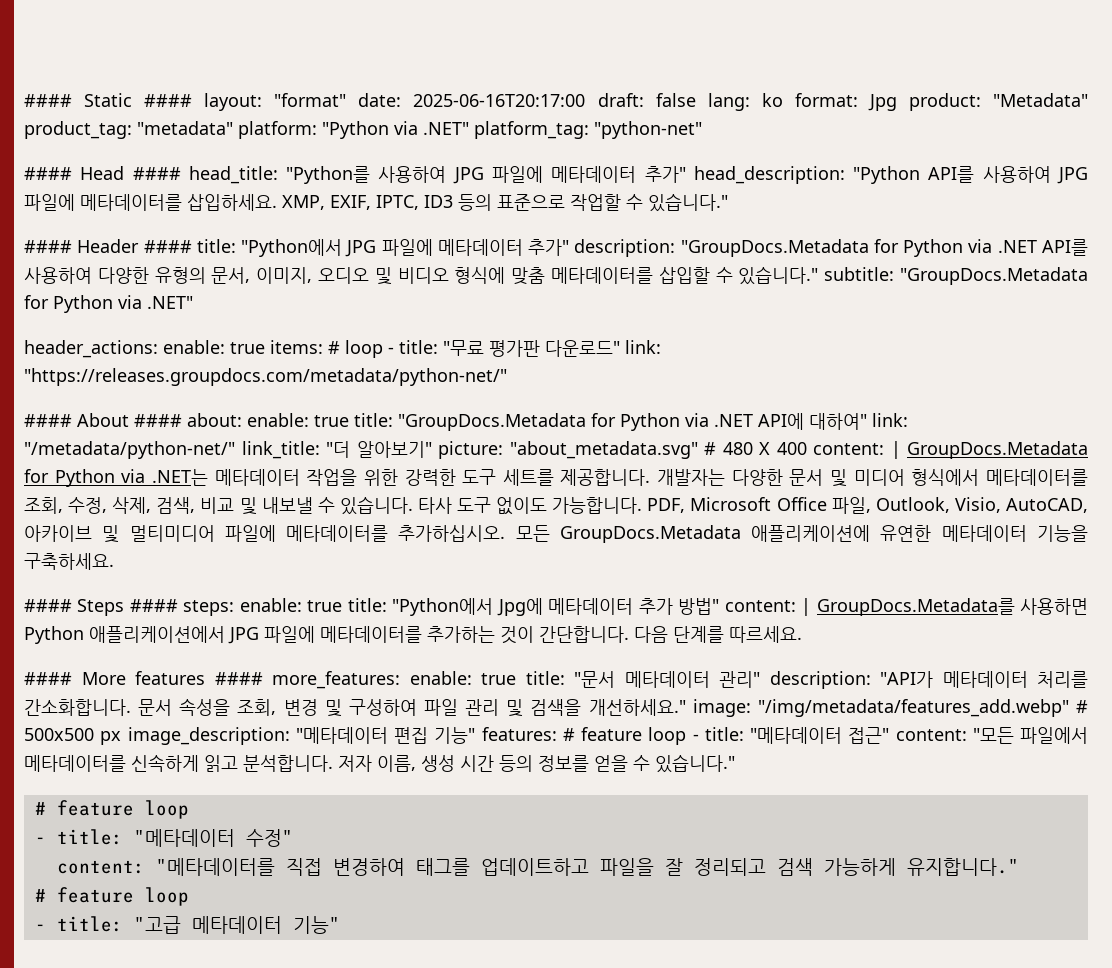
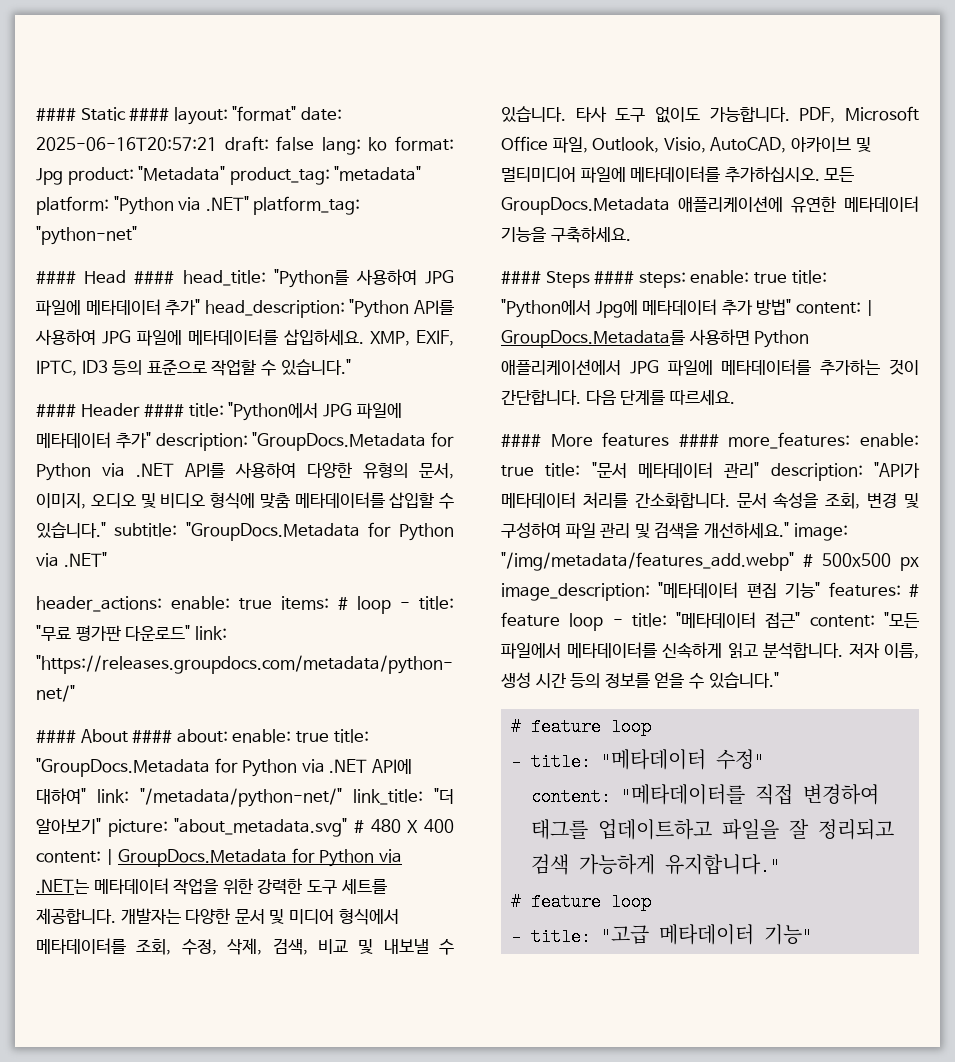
[413,94,586,107] 2025-06-16T20:17:00 -> [36,137,217,151] 2025-06-16T20:57:21

